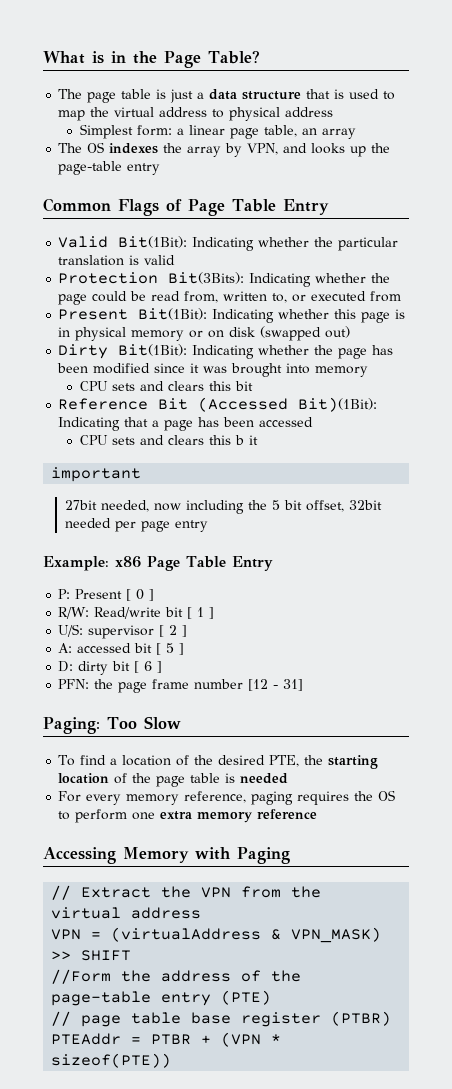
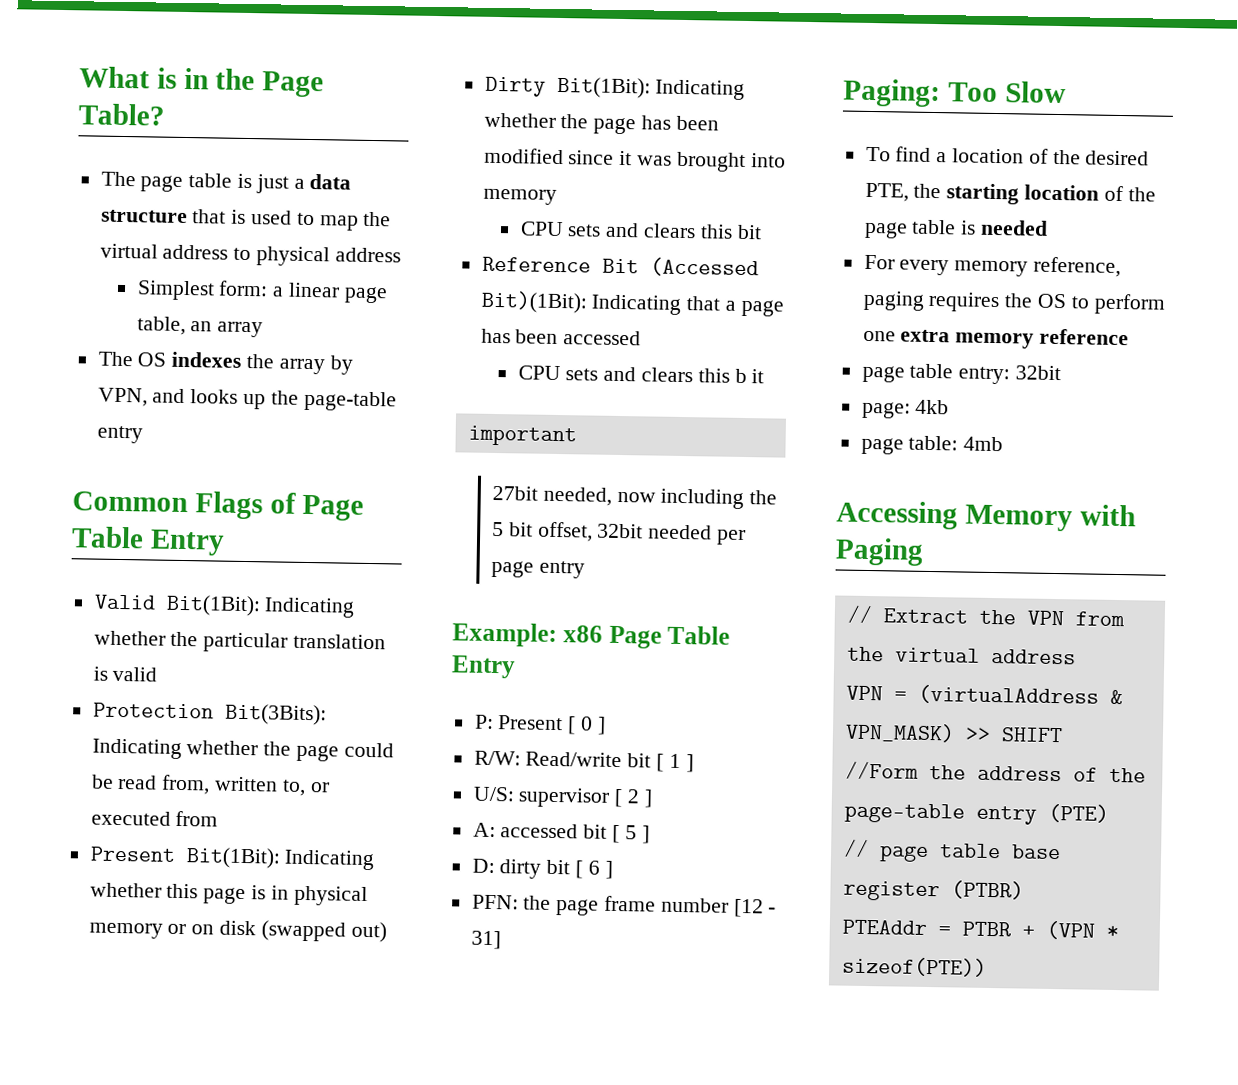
(318, 814) none -> [861,363,1062,385] [861,399,950,419] [860,435,1004,455] // page table entry: 32bit // page: 4kb // page table: 4mb

